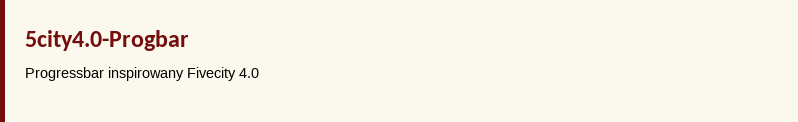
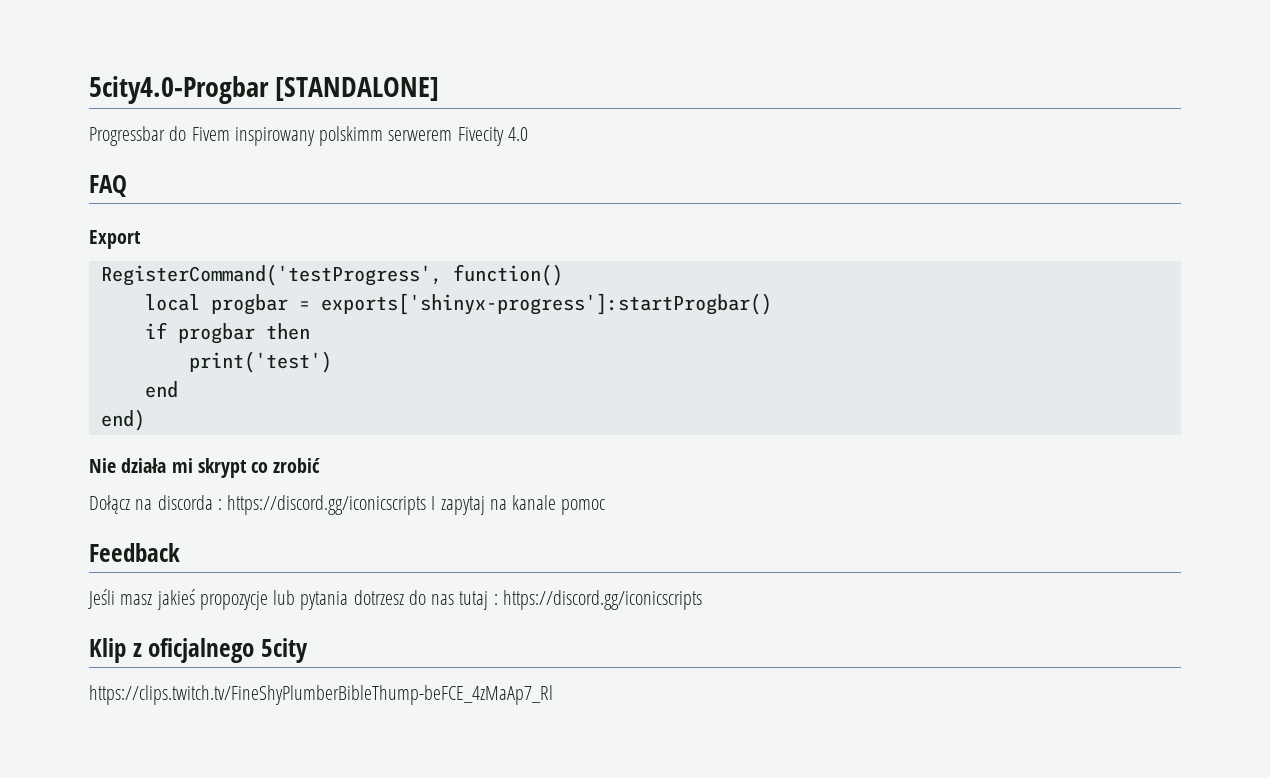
(189, 40) none -> [275,77,440,101] [STANDALONE]
[108,67,259,81] inspirowany Fivecity 4.0 -> [169,126,528,146] [89,175,127,197] [89,230,141,249] [100,264,563,286] [144,293,772,315] [144,322,310,344] [188,351,332,373] [144,381,178,398] [100,409,145,431] [89,458,321,478] [89,495,606,515] [89,543,180,562] [88,589,702,610] [89,638,308,663] [89,685,553,705] do Fivem inspirowany polskimm serwerem Fivecity 4.0 // FAQ // Export // RegisterCommand('testProgress', function() // local progbar = exports['shinyx-progress']:startProgbar() // if progbar then // print('test') // end // end) // Nie działa mi skrypt co zrobić // Dołącz na discorda : https://discord.gg/iconicscripts I zapytaj na kanale pomoc // Feedback // Jeśli masz jakieś propozycje lub pytania dotrzesz do nas tutaj : https://discord.gg/iconicscripts // Klip z oficjalnego 5city // https://clips.twitch.tv/FineShyPlumberBibleThump-beFCE_4zMaAp7_Rl

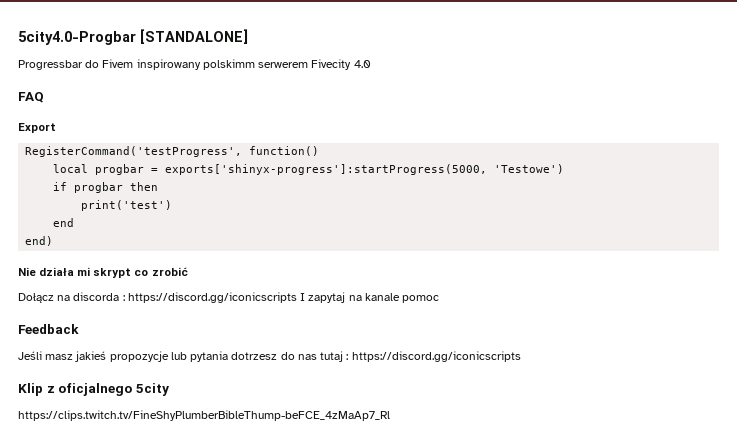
[320,293,772,315] exports['shinyx-progress']:startProgbar() -> [165,164,565,175] exports['shinyx-progress']:startProgress(5000, 'Testowe')

